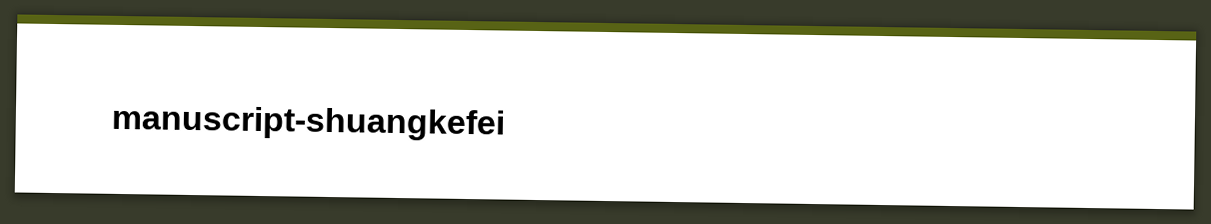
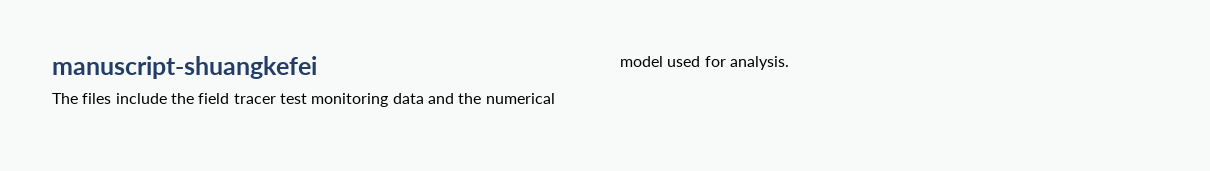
(506, 123) none -> [52,93,555,107] [620,56,789,70] // The files include the field tracer test monitoring data and the numerical model used for analysis.

